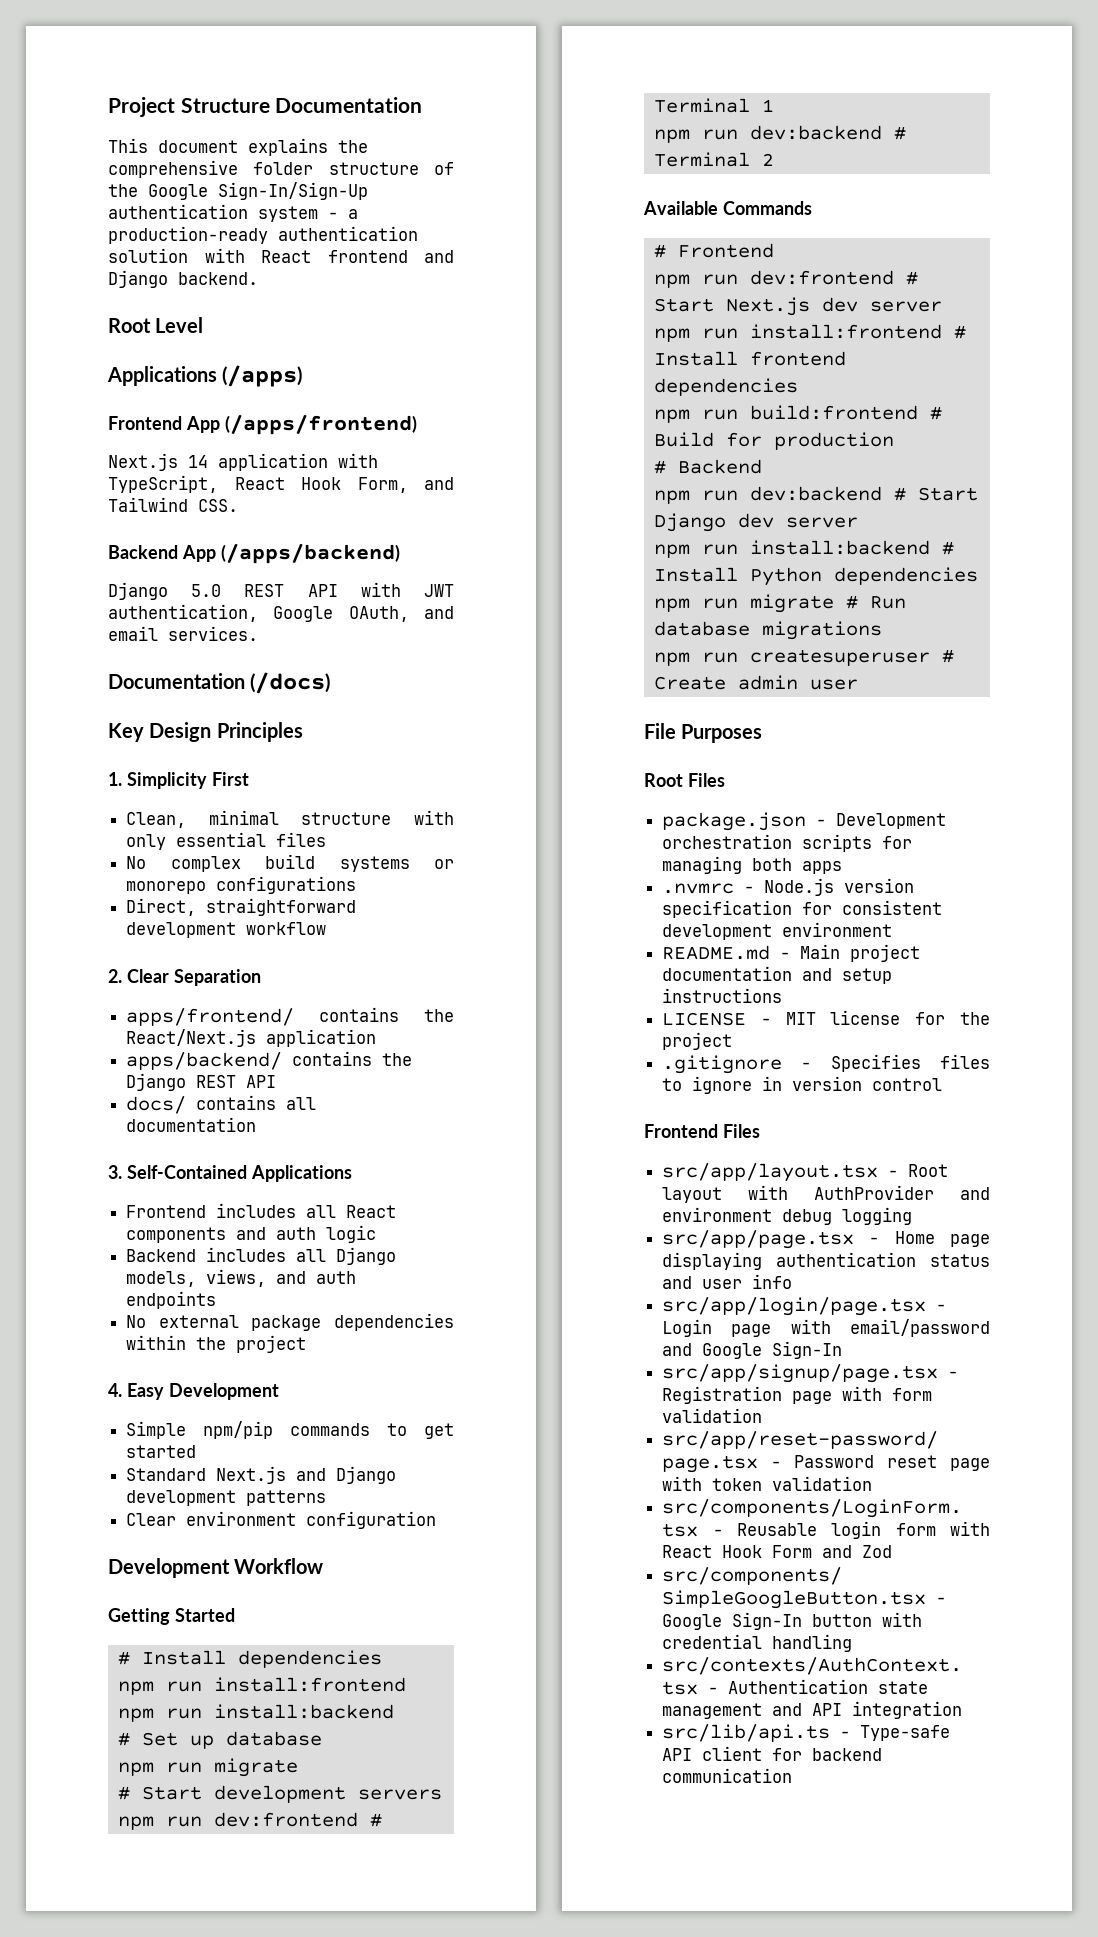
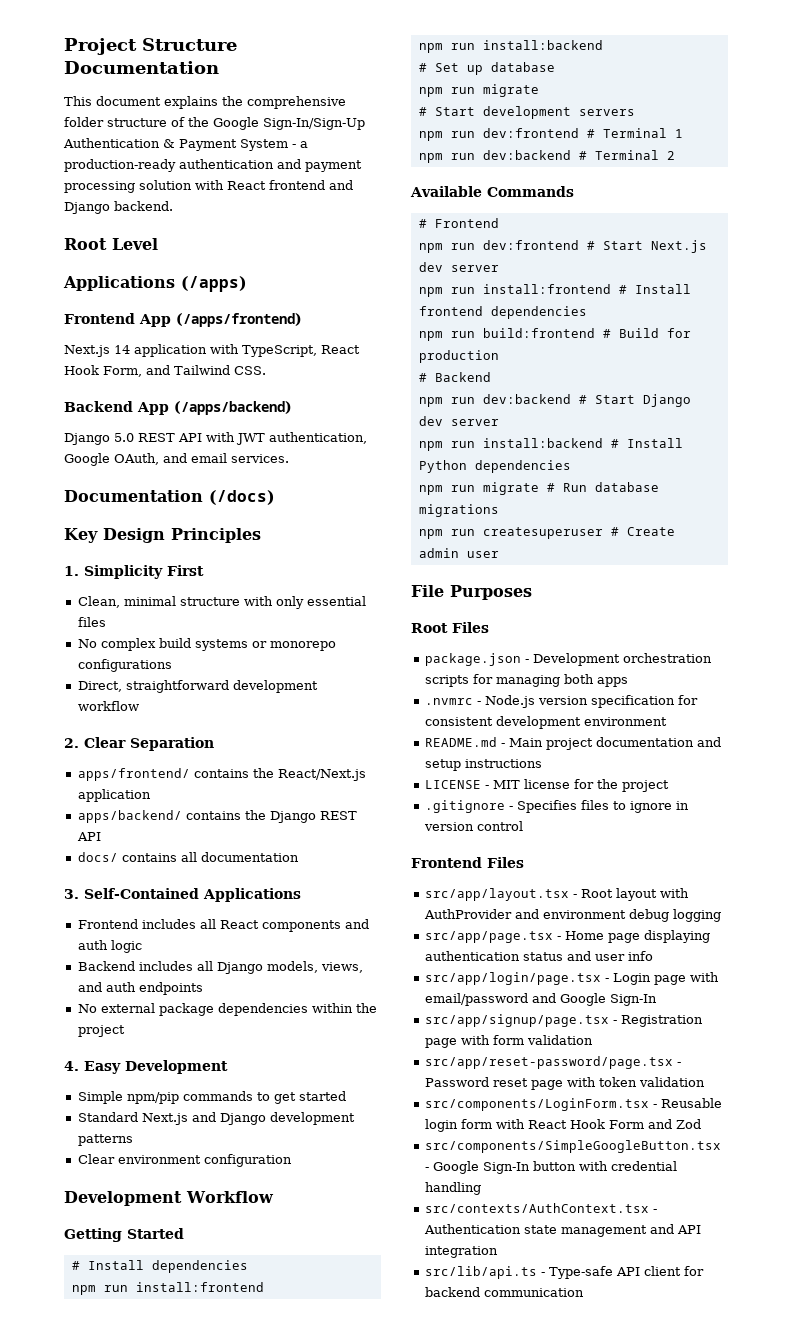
[108,204,318,222] authentication system -> [63,138,288,151] Authentication & Payment System
(418, 233) none -> [277,159,362,172] [64,181,135,193] and payment processing

